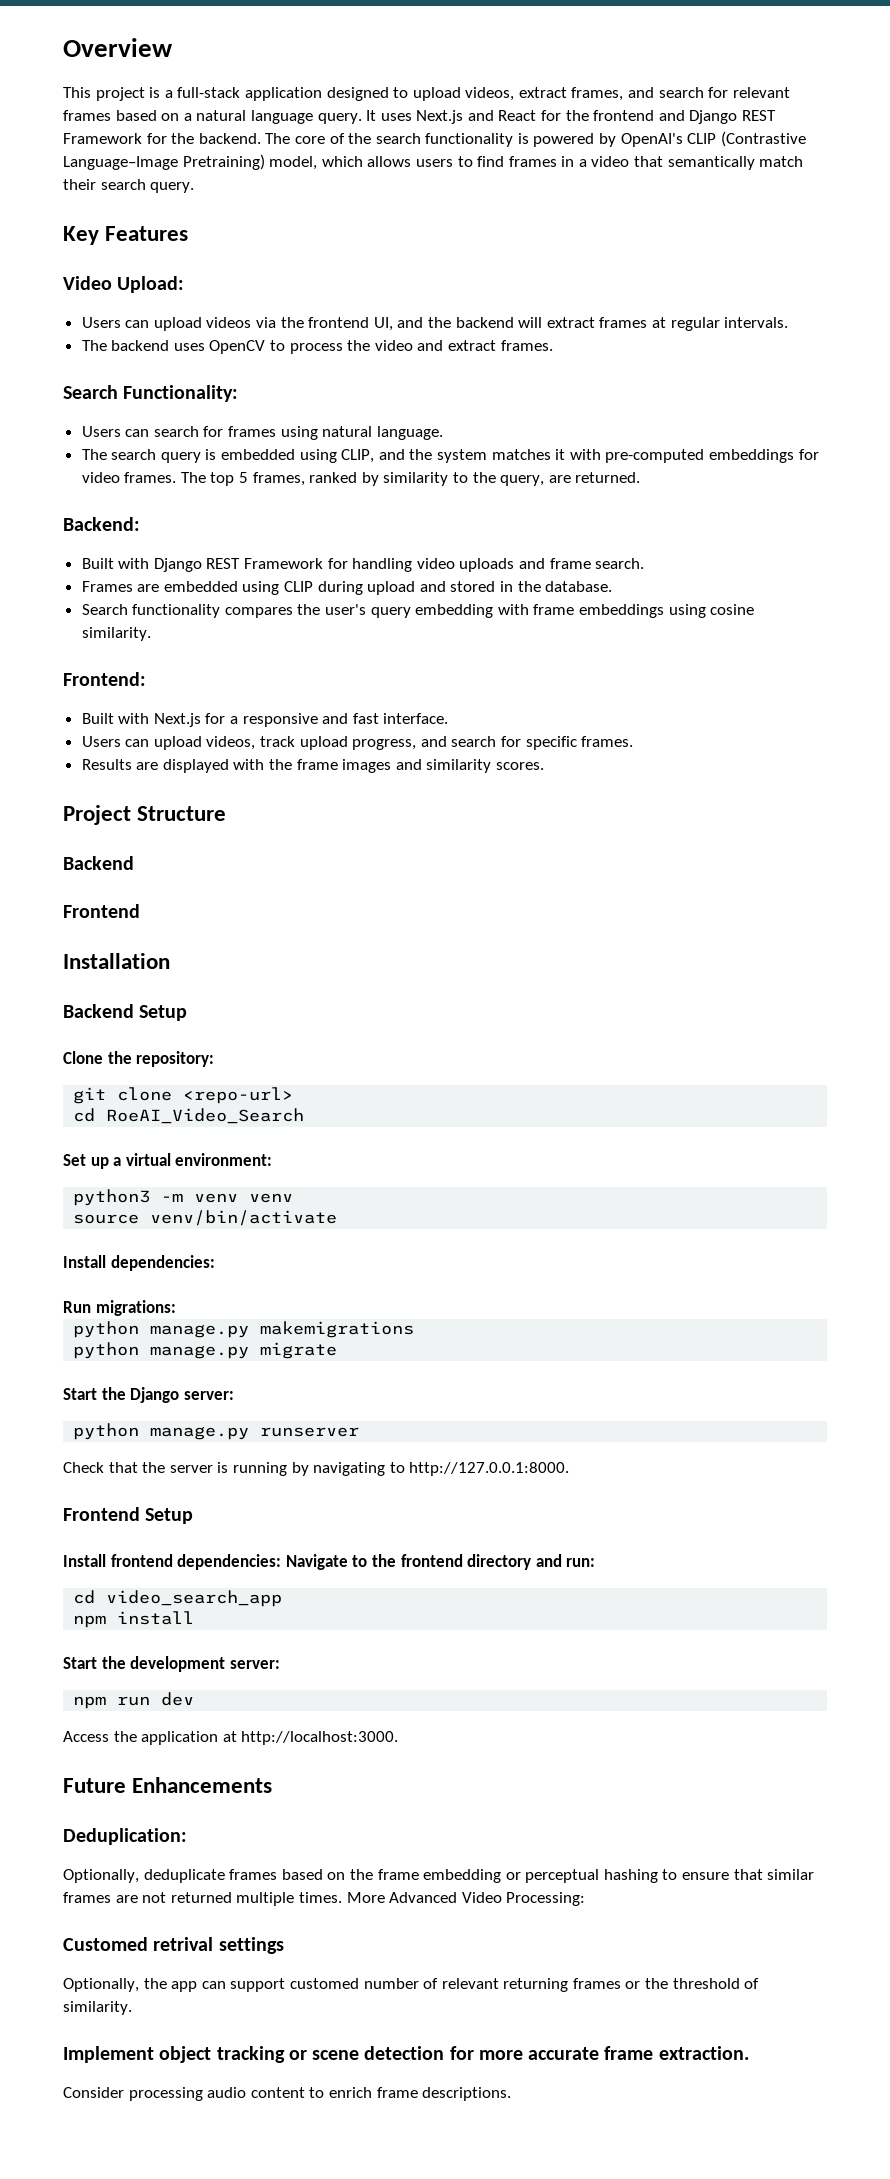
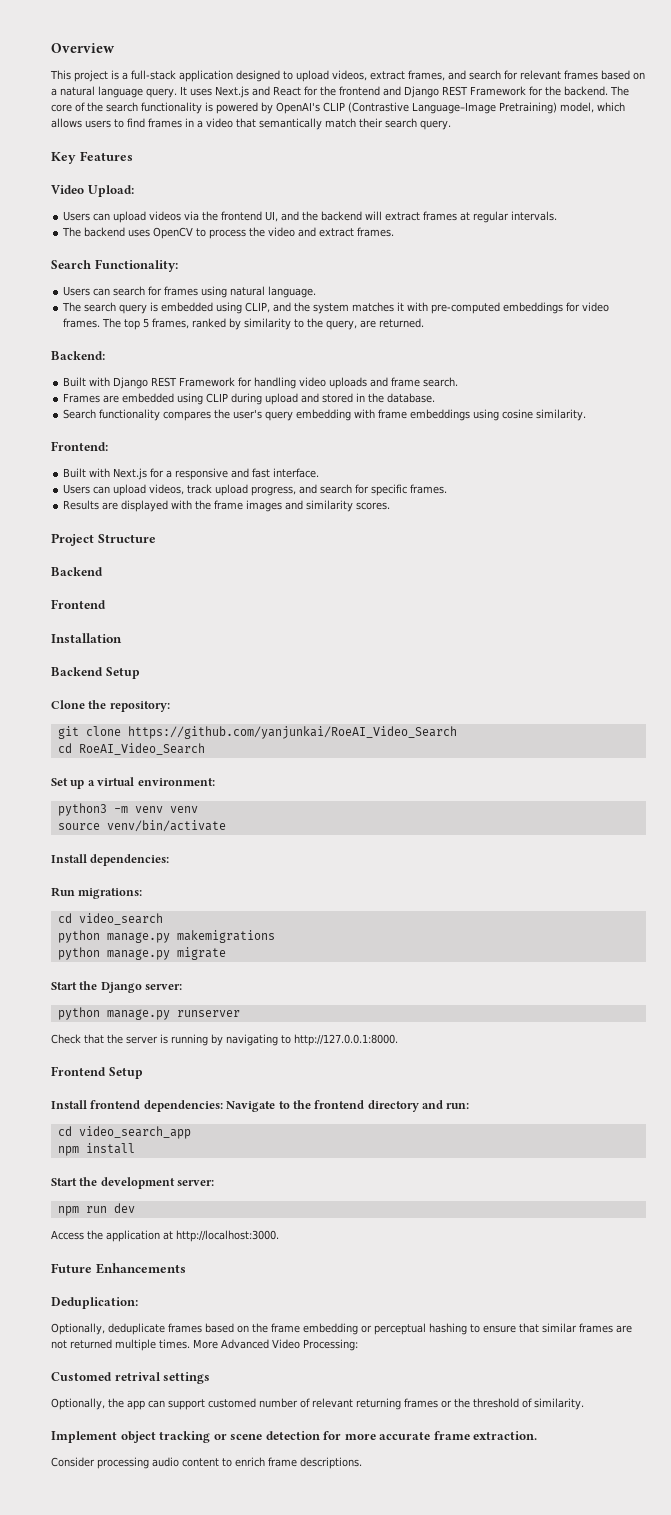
[183,1087,294,1104] <repo-url> -> [127,726,457,739] https://github.com/yanjunkai/RoeAI_Video_Search
(176, 1308) none -> [57,913,163,925] // cd video_search

